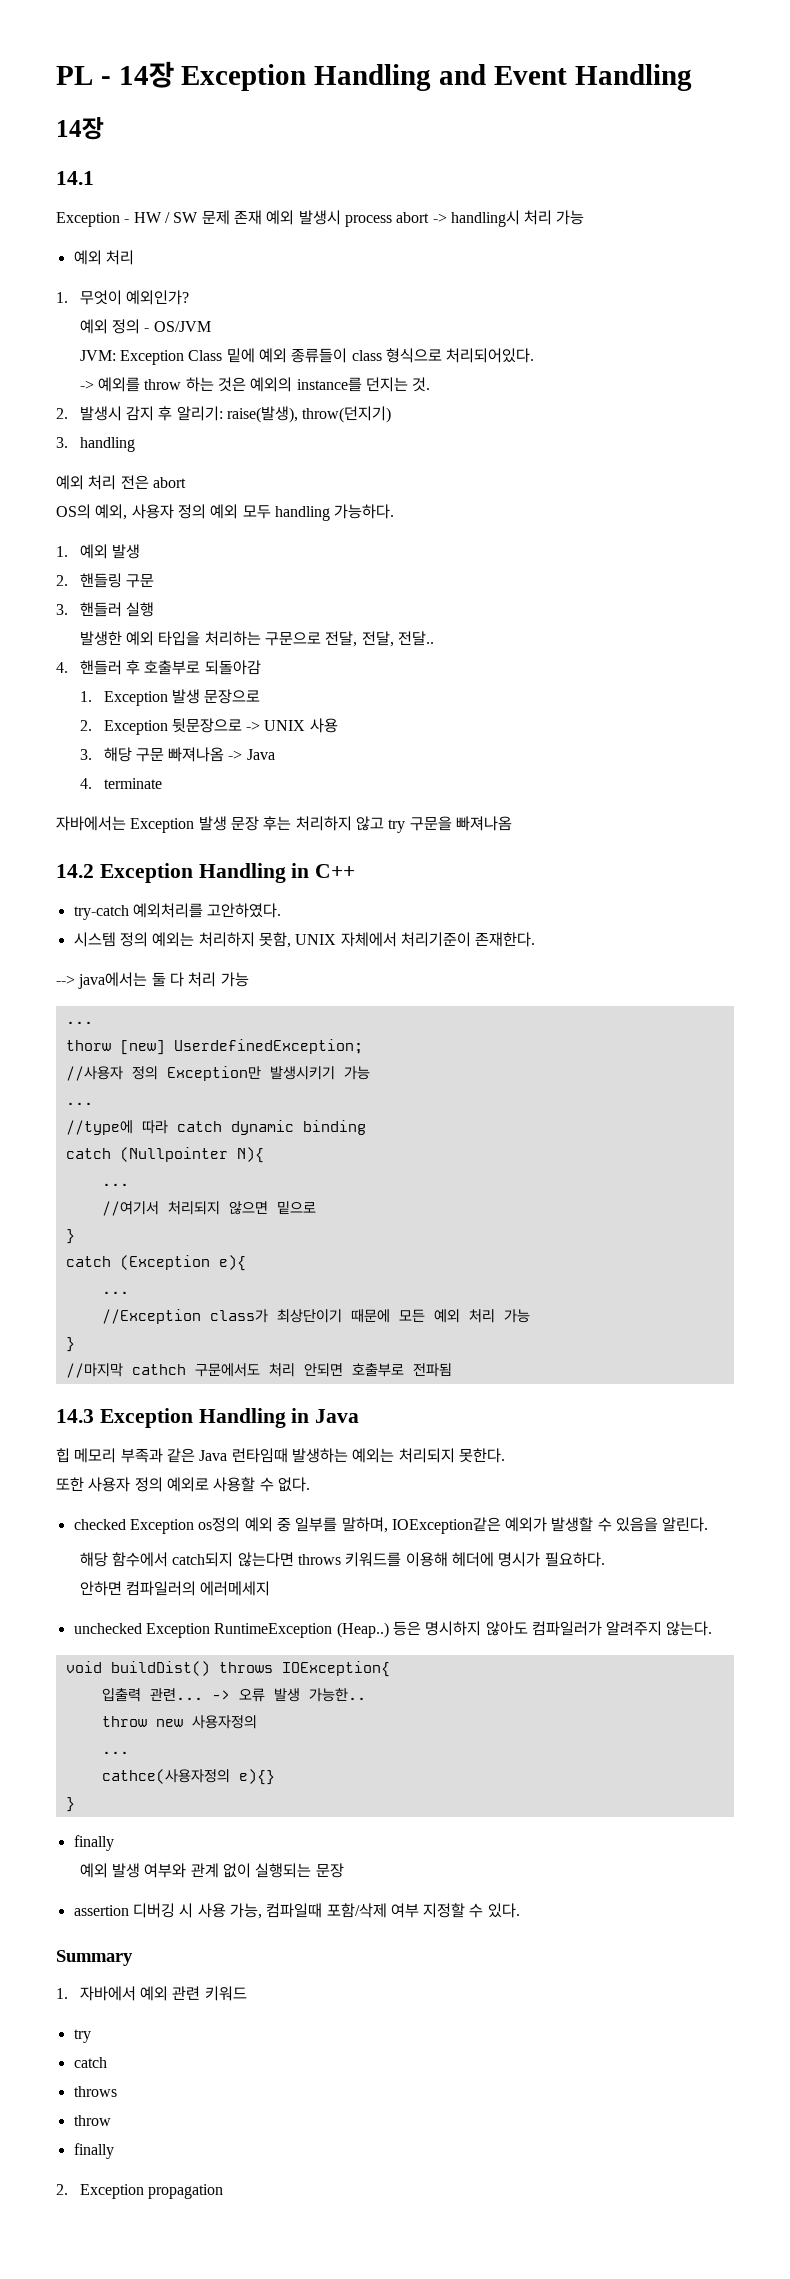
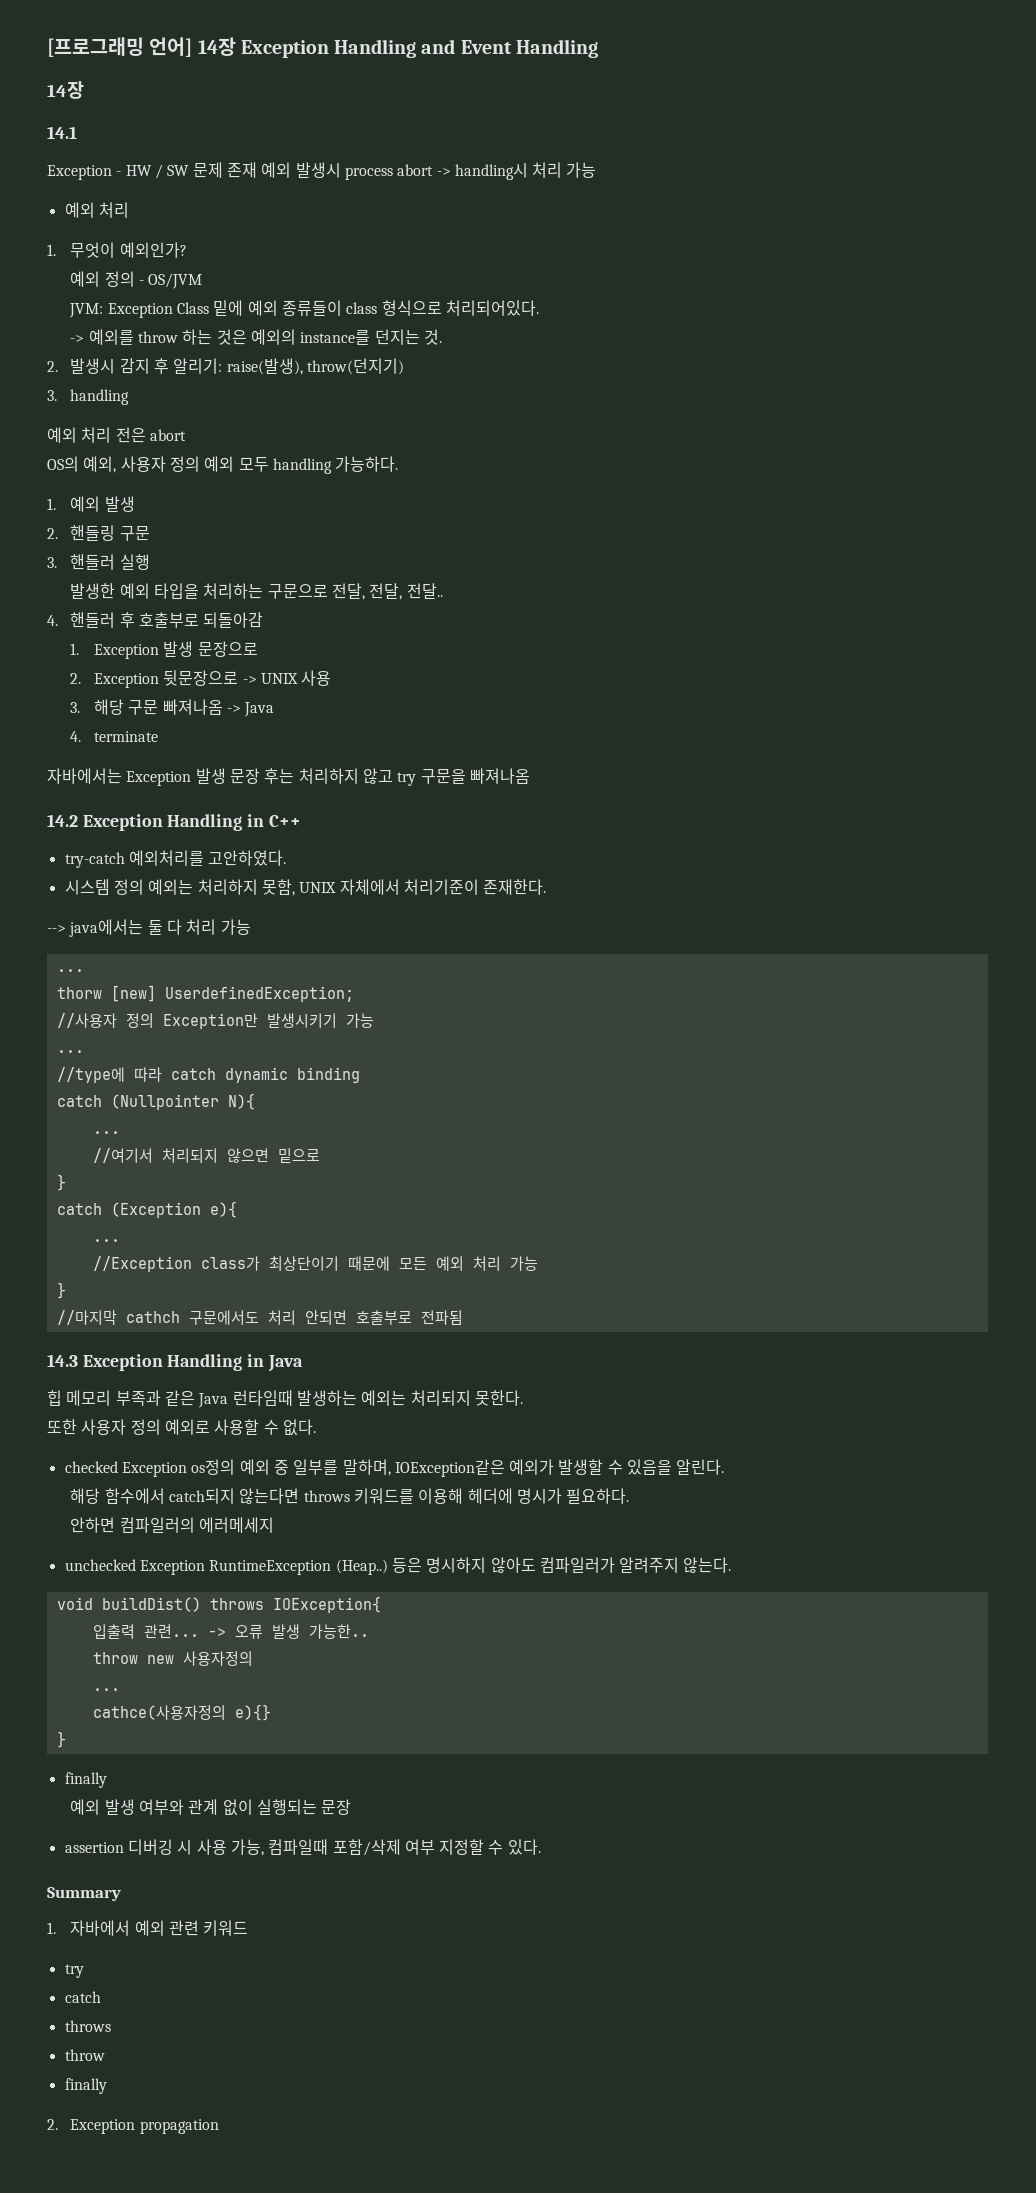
[56,66,111,85] PL - -> [47,37,193,57] [프로그래밍 언어]

